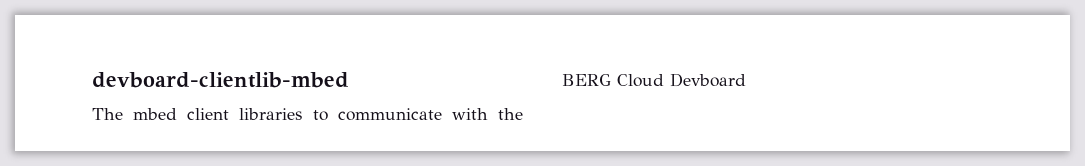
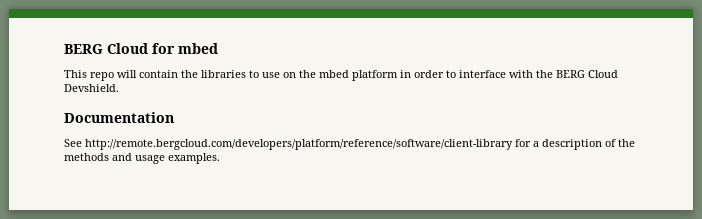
[92,72,349,88] [92,108,523,121] [562,73,746,87] devboard-clientlib-mbed // The mbed client libraries to communicate with the BERG Cloud Devboard -> [64,43,218,54] [64,70,618,81] [64,84,119,92] [64,112,174,123] [64,139,635,150] [64,153,220,164] BERG Cloud for mbed // This repo will contain the libraries to use on the mbed platform in order to interface with the BERG Cloud Devshield. // Documentation // See http://remote.bergcloud.com/developers/platform/reference/software/client-library for a description of the methods and usage examples.

